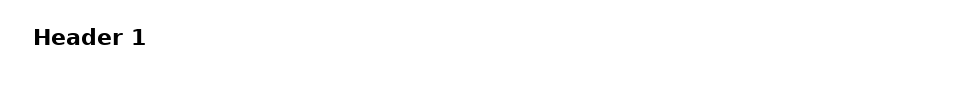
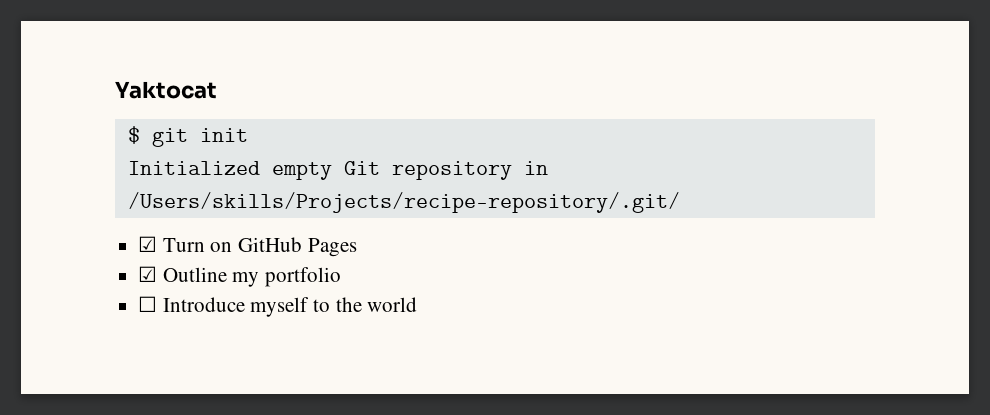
[33,28,146,45] Header 1 -> [115,81,217,99] [127,126,248,147] [127,161,548,180] [127,192,680,213] [138,236,357,257] [138,266,342,287] [138,296,418,317] Yaktocat // $ git init // Initialized empty Git repository in /Users/skills/Projects/recipe-repository/.git/ // ☑ Turn on GitHub Pages // ☑ Outline my portfolio // ☐ Introduce myself to the world

